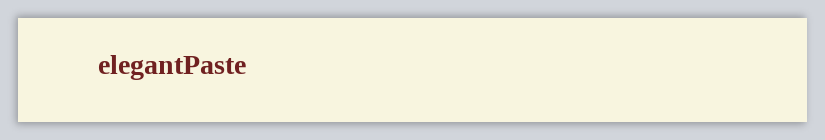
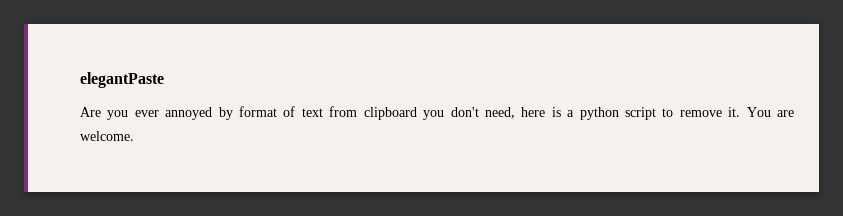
(246, 67) none -> [80,106,794,120] [80,131,134,141] // Are you ever annoyed by format of text from clipboard you don't need, here is a python script to remove it. You are welcome.

